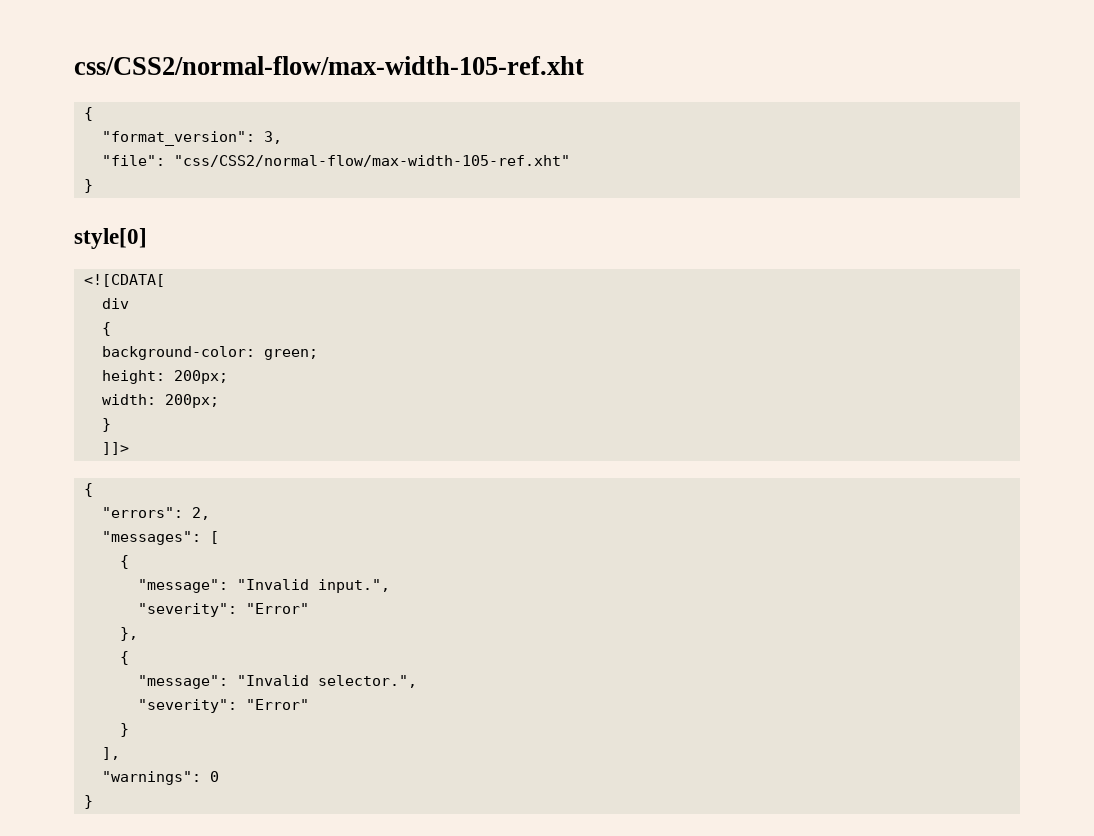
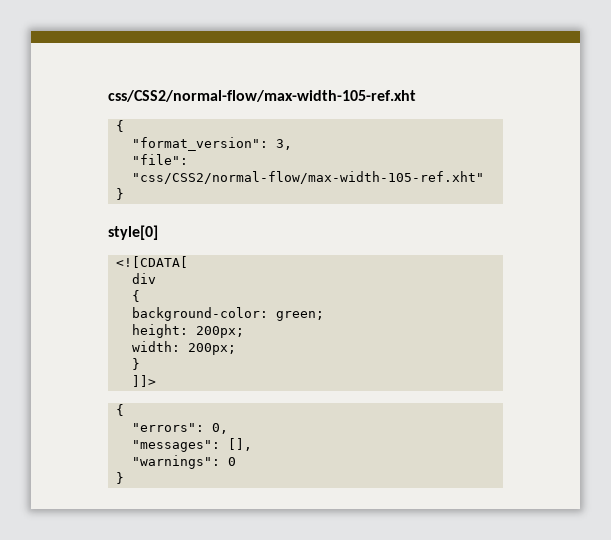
[191,507,210,520] 2, -> [212,423,229,434] 0,
[209,531,219,544] [119,555,129,569] [137,579,390,593] [137,603,309,617] [119,627,138,641] [119,651,129,665] [137,675,417,689] [137,699,309,713] [119,723,129,737] [101,747,120,760] [ // { // "message": "Invalid input.", // "severity": "Error" // }, // { // "message": "Invalid selector.", // "severity": "Error" // } // ], -> [228,438,253,451] [],

